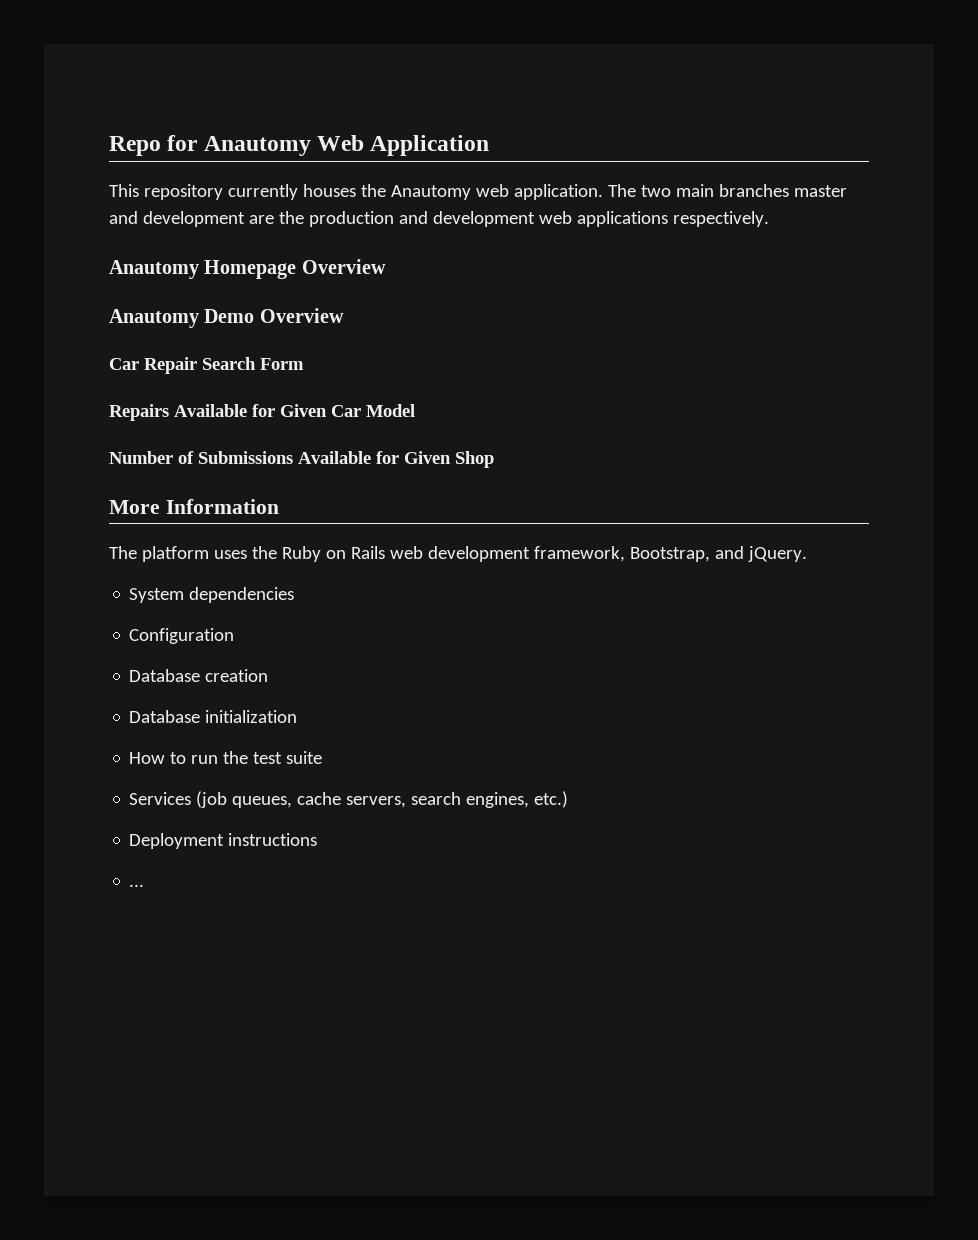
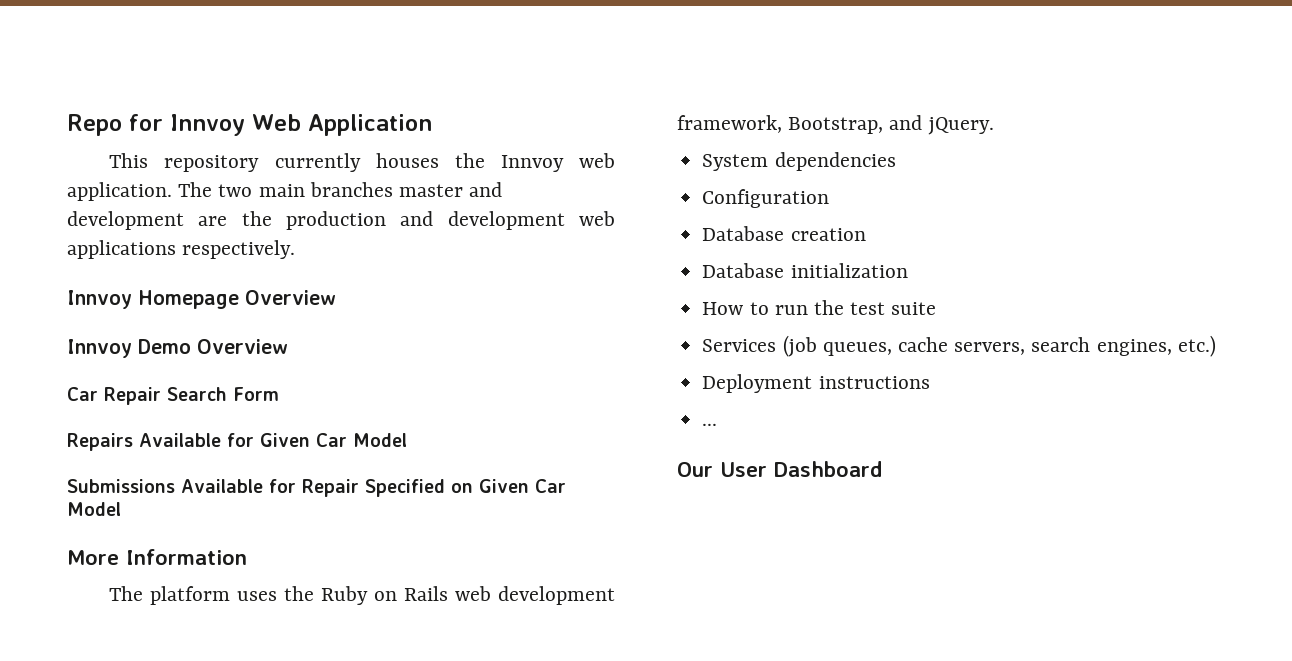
[203,136,311,156] Anautomy -> [170,114,245,136] Innvoy
[390,185,471,200] Anautomy -> [500,155,564,172] Innvoy
[109,260,199,279] Anautomy -> [67,290,132,309] Innvoy
[109,309,199,328] Anautomy -> [67,339,132,358] Innvoy
[109,451,194,464] Number of -> (407, 440) none
[404,451,494,468] Given Shop -> [302,479,566,497] [67,502,121,516] Repair Specified on Given Car Model
(145, 885) none -> [677,461,882,477] // Our User Dashboard

